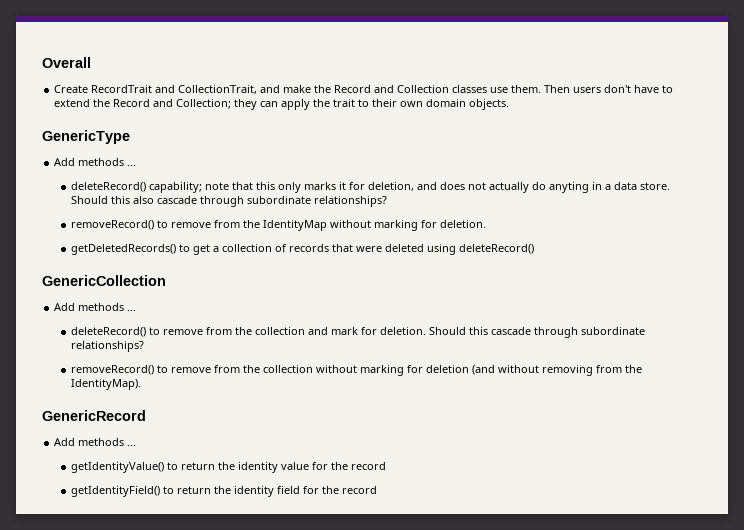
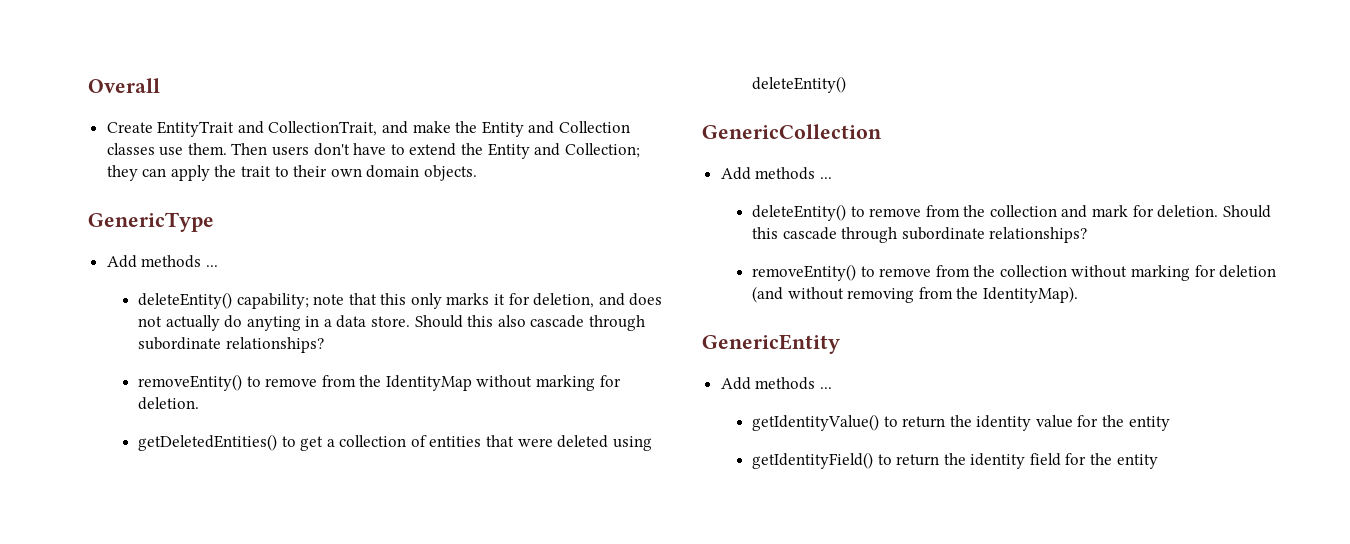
[91,85,153,93] RecordTrait -> [157,121,235,137] EntityTrait
[334,85,372,93] Record -> [481,121,524,137] Entity
[113,99,151,107] Record -> [487,143,530,159] Entity
[70,182,146,192] deleteRecord() -> [137,292,232,309] deleteEntity()
[70,220,154,230] removeRecord() -> [137,374,242,391] removeEntity()
[70,244,176,255] getDeletedRecords() -> [137,434,277,451] getDeletedEntities()
[288,244,329,252] records -> [429,436,482,447] entities
[458,244,534,254] deleteRecord() -> [751,76,846,93] deleteEntity()
[70,327,146,337] deleteRecord() -> [751,204,846,221] deleteEntity()
[70,365,154,375] removeRecord() -> [751,264,856,281] removeEntity()
[42,410,146,421] GenericRecord -> [702,334,840,354] GenericEntity
[350,462,386,470] record -> [1128,416,1170,431] entity
[341,486,377,494] record -> [1116,454,1158,469] entity

